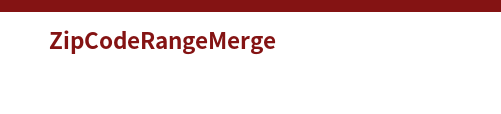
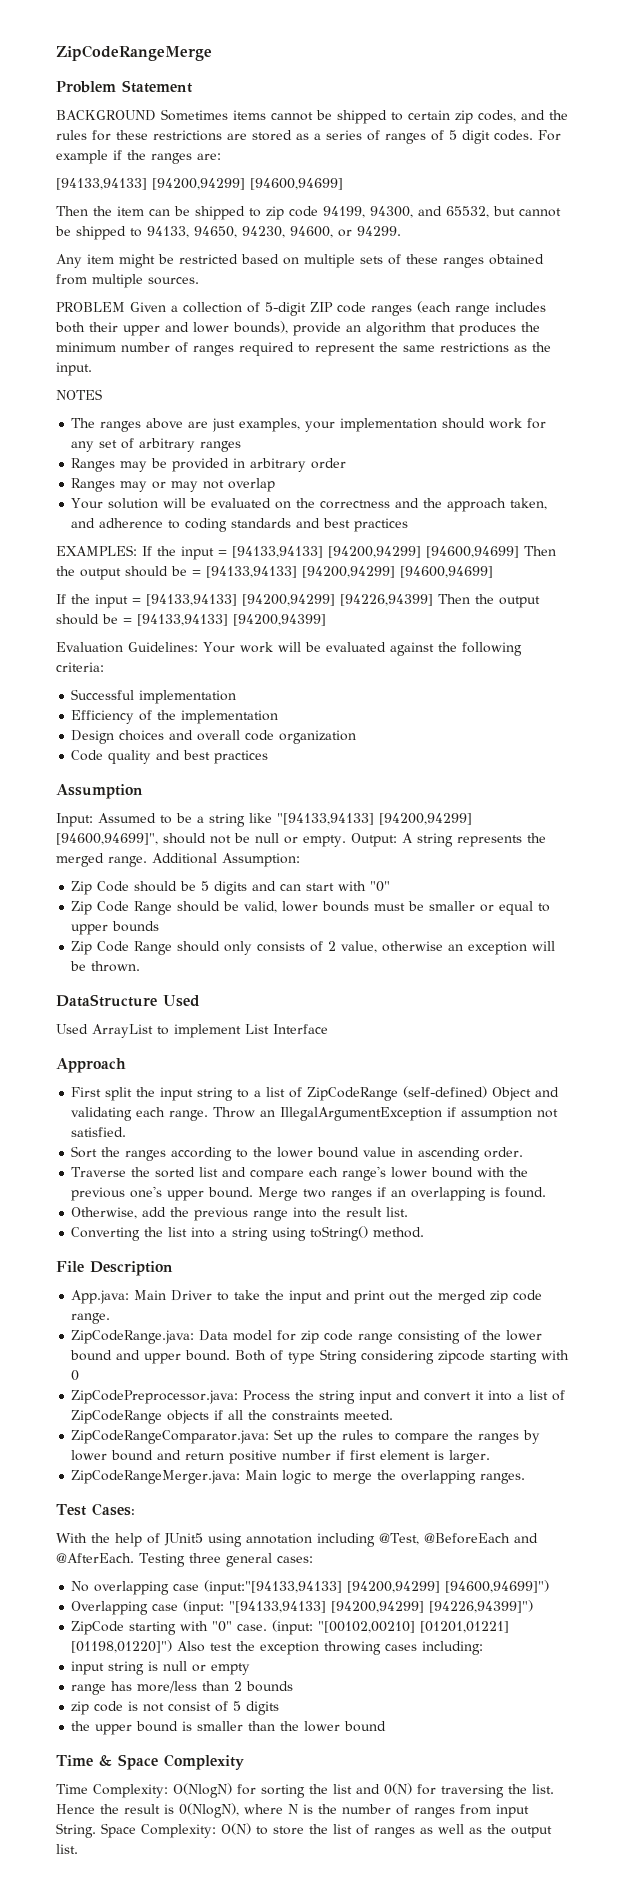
(276, 42) none -> [56,80,192,93] [56,109,568,124] [56,130,561,144] [56,150,221,164] [56,178,343,190] [56,206,561,220] [55,226,401,240] [56,254,544,268] [56,274,199,288] [56,301,546,316] [55,321,540,336] [56,342,551,356] [56,362,92,376] [56,389,102,400] [71,418,547,432] [71,438,242,452] [71,458,347,472] [71,478,276,492] [71,498,548,512] [71,518,409,532] [56,545,556,560] [56,566,493,580] [56,594,540,608] [56,614,326,626] [56,642,522,656] [56,662,104,672] [71,689,237,704] [71,710,279,724] [71,730,357,744] [71,750,269,764] [56,784,143,799] [56,813,472,827] [56,833,546,847] [56,853,300,867] [71,881,391,895] [71,901,551,915] [71,921,160,935] [71,941,556,955] [70,961,141,972] [56,994,200,1007] [56,1024,328,1038] [56,1058,126,1073] [71,1086,560,1101] [71,1107,559,1121] [71,1127,127,1137] [71,1146,524,1161] [71,1166,529,1181] [71,1186,547,1201] [71,1207,409,1221] [71,1226,425,1241] [56,1261,173,1276] [71,1290,543,1304] [71,1313,111,1324] [71,1330,543,1344] [70,1349,570,1364] [71,1370,80,1381] [71,1390,566,1404] [71,1410,394,1424] [71,1429,541,1444] [71,1450,491,1464] [71,1470,526,1484] [56,1503,135,1516] [56,1533,538,1547] [56,1553,313,1567] [71,1580,550,1595] [71,1600,534,1615] [71,1620,510,1635] [71,1640,484,1655] [71,1661,251,1675] [71,1681,294,1695] [71,1701,280,1715] [71,1721,387,1735] [56,1754,244,1770] [56,1783,554,1798] [56,1803,529,1818] [56,1823,552,1838] [56,1844,78,1854] // Problem Statement // BACKGROUND Sometimes items cannot be shipped to certain zip codes, and the rules for these restrictions are stored as a series of ranges of 5 digit codes. For example if the ranges are: // [94133,94133] [94200,94299] [94600,94699] // Then the item can be shipped to zip code 94199, 94300, and 65532, but cannot be shipped to 94133, 94650, 94230, 94600, or 94299. // Any item might be restricted based on multiple sets of these ranges obtained from multiple sources. // PROBLEM Given a collection of 5-digit ZIP code ranges (each range includes both their upper and lower bounds), provide an algorithm that produces the minimum number of ranges required to represent the same restrictions as the input. // NOTES // The ranges above are just examples, your implementation should work for any set of arbitrary ranges // Ranges may be provided in arbitrary order // Ranges may or may not overlap // Your solution will be evaluated on the correctness and the approach taken, and adherence to coding standards and best practices // EXAMPLES: If the input = [94133,94133] [94200,94299] [94600,94699] Then the output should be = [94133,94133] [94200,94299] [94600,94699] // If the input = [94133,94133] [94200,94299] [94226,94399] Then the output should be = [94133,94133] [94200,94399] // Evaluation Guidelines: Your work will be evaluated against the following criteria: // Successful implementation // Efficiency of the implementation // Design choices and overall code organization // Code quality and best practices // Assumption // Input: Assumed to be a string like "[94133,94133] [94200,94299] [94600,94699]", should not be null or empty. Output: A string represents the merged range. Additional Assumption: // Zip Code should be 5 digits and can start with "0" // Zip Code Range should be valid, lower bounds must be smaller or equal to upper bounds // Zip Code Range should only consists of 2 value, otherwise an exception will be thrown. // DataStructure Used // Used ArrayList to implement List Interface // Approach // First split the input string to a list of ZipCodeRange (self-defined) Object and validating each range. Throw an IllegalArgumentException if assumption not satisfied. // Sort the ranges according to the lower bound value in ascending order. // Traverse the sorted list and compare each range's lower bound with the previous one's upper bound. Merge two ranges if an overlapping is found. // Otherwise, add the previous range into the result list. // Converting the list into a string using toString() method. // File Description // App.java: Main Driver to take the input and print out the merged zip code range. // ZipCodeRange.java: Data model for zip code range consisting of the lower bound and upper bound. Both of type String considering zipcode starting with 0 // ZipCodePreprocessor.java: Process the string input and convert it into a list of ZipCodeRange objects if all the constraints meeted. // ZipCodeRangeComparator.java: Set up the rules to compare the ranges by lower bound and return positive number if first element is larger. // ZipCodeRangeMerger.java: Main logic to merge the overlapping ranges. // Test Cases: // With the help of JUnit5 using annotation including @Test, @BeforeEach and @AfterEach. Testing three general cases: // No overlapping case (input:"[94133,94133] [94200,94299] [94600,94699]") // Overlapping case (input: "[94133,94133] [94200,94299] [94226,94399]") // ZipCode starting with "0" case. (input: "[00102,00210] [01201,01221] [01198,01220]") Also test the exception throwing cases including: // input string is null or empty // range has more/less than 2 bounds // zip code is not consist of 5 digits // the upper bound is smaller than the lower bound // Time & Space Complexity // Time Complexity: O(NlogN) for sorting the list and 0(N) for traversing the list. Hence the result is 0(NlogN), where N is the number of ranges from input String. Space Complexity: O(N) to store the list of ranges as well as the output list.

